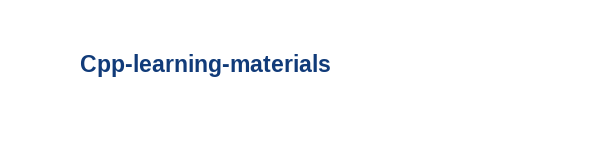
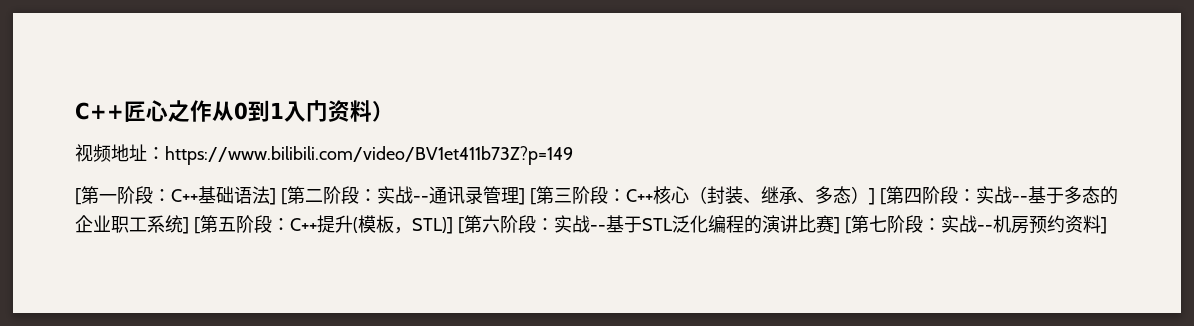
[80,54,331,77] Cpp-learning-materials -> [75,100,394,122] [75,144,573,165] [75,186,1118,205] [75,215,1107,234] C++匠心之作从0到1入门资料） // 视频地址：https://www.bilibili.com/video/BV1et411b73Z?p=149 // [第一阶段：C++基础语法] [第二阶段：实战--通讯录管理] [第三阶段：C++核心（封装、继承、多态）] [第四阶段：实战--基于多态的企业职工系统] [第五阶段：C++提升(模板，STL)] [第六阶段：实战--基于STL泛化编程的演讲比赛] [第七阶段：实战--机房预约资料]

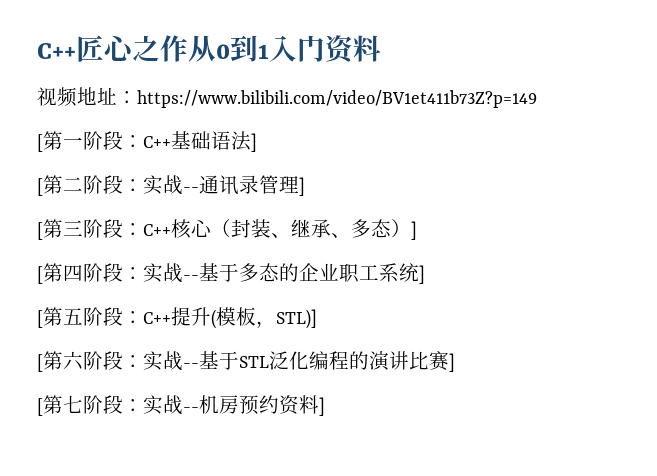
[372,101,394,122] ） -> (381, 48) none
(276, 196) none -> (257, 142) //
(525, 196) none -> (305, 186) //
(875, 196) none -> (417, 230) //
(189, 225) none -> (425, 274) //
(453, 225) none -> (317, 319) //
(840, 225) none -> (455, 362) //

